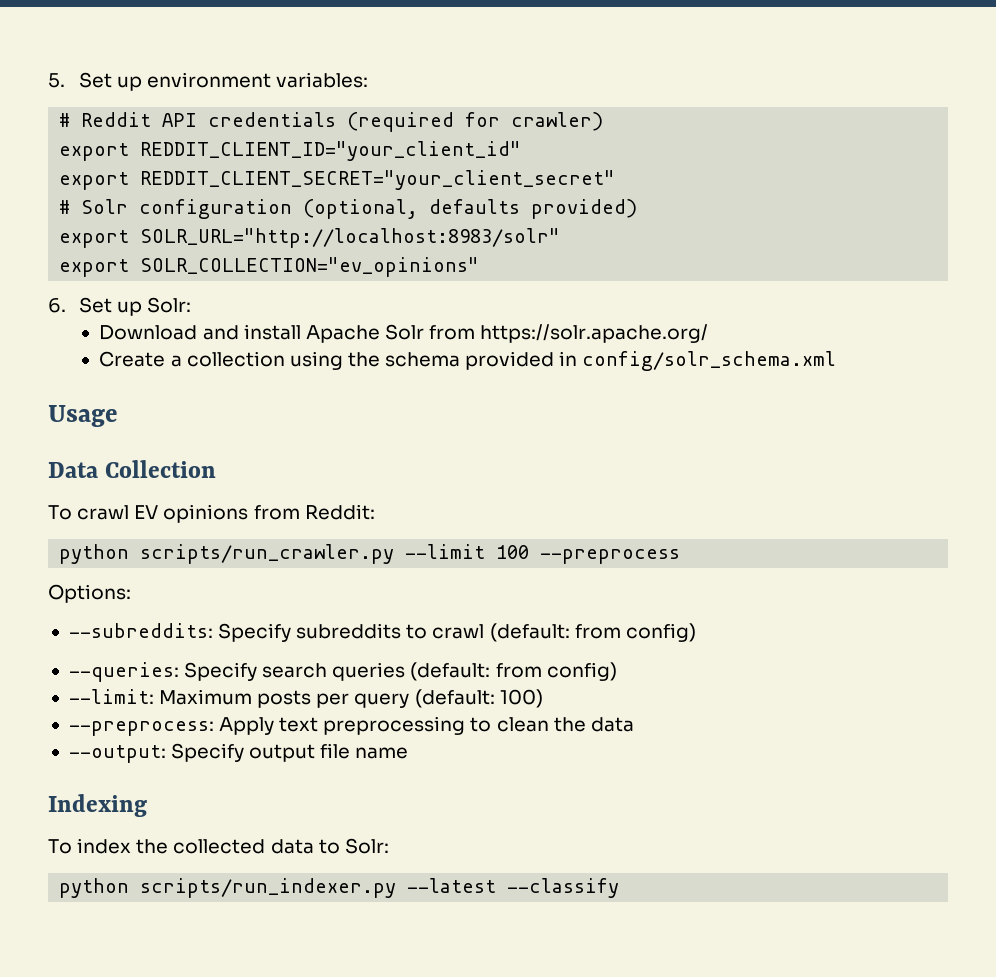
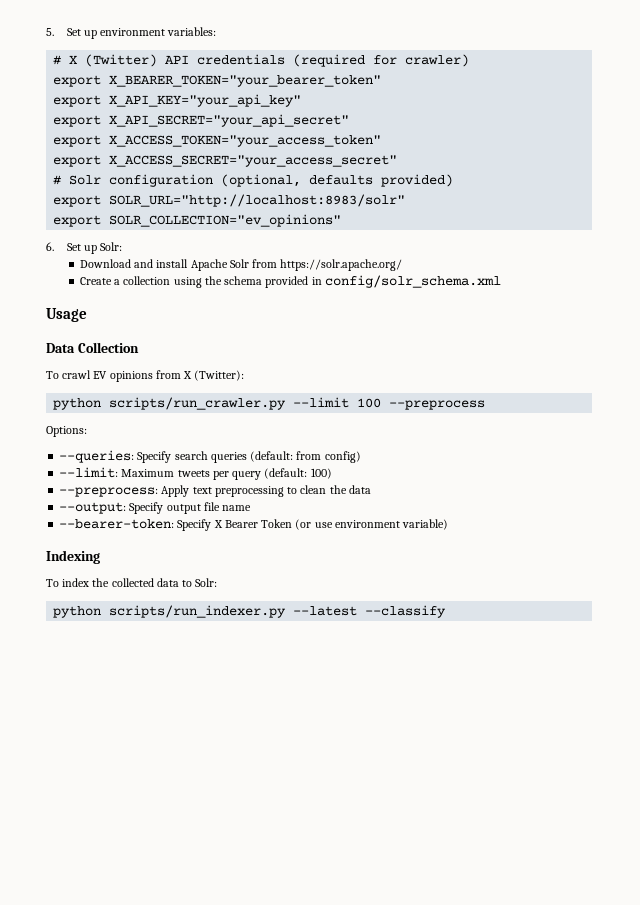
[81,112,152,127] Reddit -> [69,54,158,67] X (Twitter)
[140,141,522,161] [59,170,616,190] REDDIT_CLIENT_ID="your_client_id" // export REDDIT_CLIENT_SECRET="your_client_secret" -> [109,75,382,87] [53,94,302,107] [53,114,350,127] [53,135,382,147] [53,155,398,167] X_BEARER_TOKEN="your_bearer_token" // export X_API_KEY="your_api_key" // export X_API_SECRET="your_api_secret" // export X_ACCESS_TOKEN="your_access_token" // export X_ACCESS_SECRET="your_access_secret"
[304,504,375,520] Reddit: -> [183,370,245,381] X (Twitter):
[68,623,696,642] // --subreddits: Specify subreddits to crawl (default: from config) -> (87, 431) none
[257,690,312,708] posts -> [177,470,210,477] tweets
(409, 753) none -> [59,519,449,531] // --bearer-token: Specify X Bearer Token (or use environment variable)

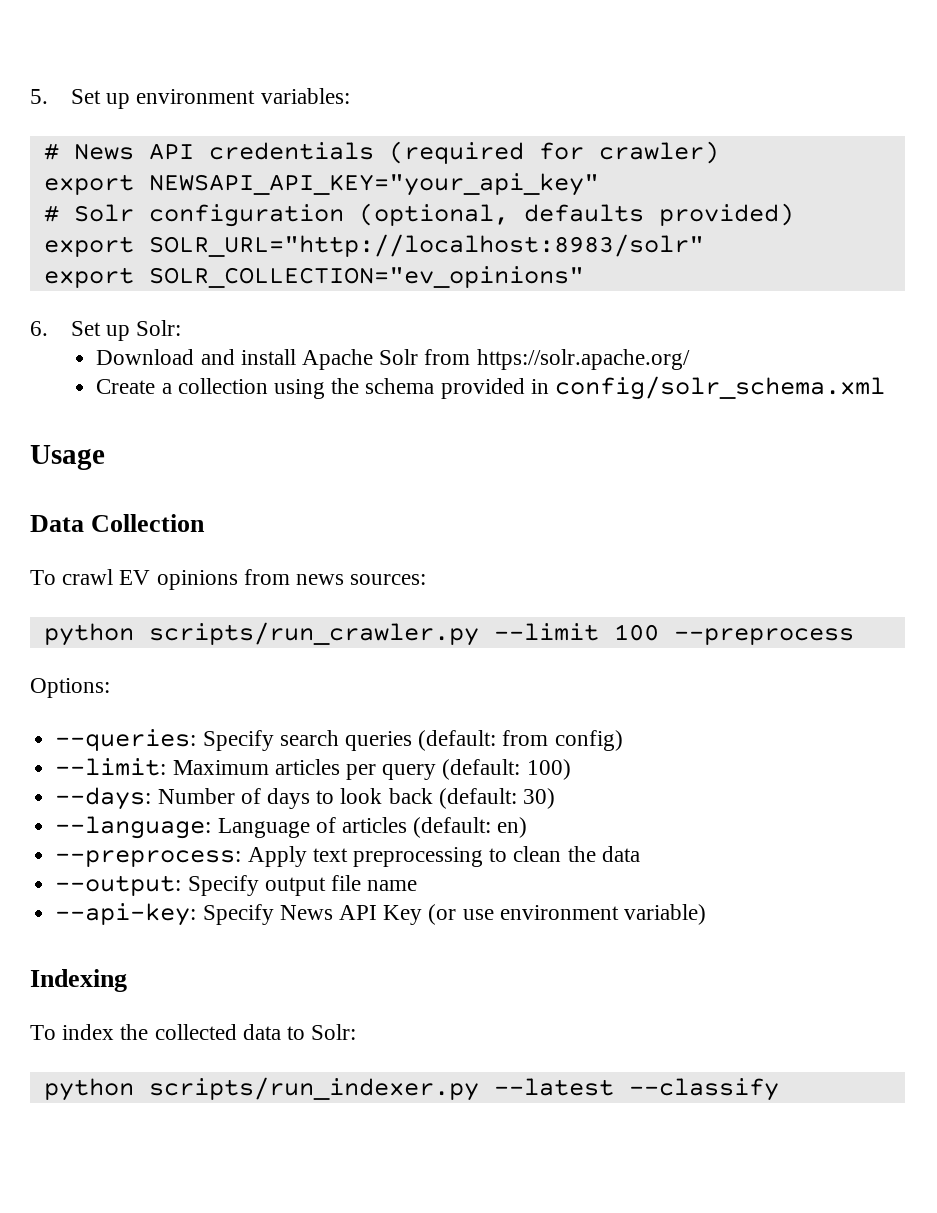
[69,54,158,67] X (Twitter) -> [73,144,134,160] News
[109,75,382,87] [53,94,302,107] [53,114,350,127] [53,135,382,147] [53,155,398,167] X_BEARER_TOKEN="your_bearer_token" // export X_API_KEY="your_api_key" // export X_API_SECRET="your_api_secret" // export X_ACCESS_TOKEN="your_access_token" // export X_ACCESS_SECRET="your_access_secret" -> [148,173,599,196] NEWSAPI_API_KEY="your_api_key"
[183,370,245,381] X (Twitter): -> [296,574,427,585] news sources:
[177,470,210,477] tweets -> [274,759,340,775] articles
(332, 473) none -> [55,787,555,810] [55,816,528,839] // --days: Number of days to look back (default: 30) // --language: Language of articles (default: en)
[59,519,293,531] --bearer-token: Specify X Bearer Token -> [55,903,423,926] --api-key: Specify News API Key

